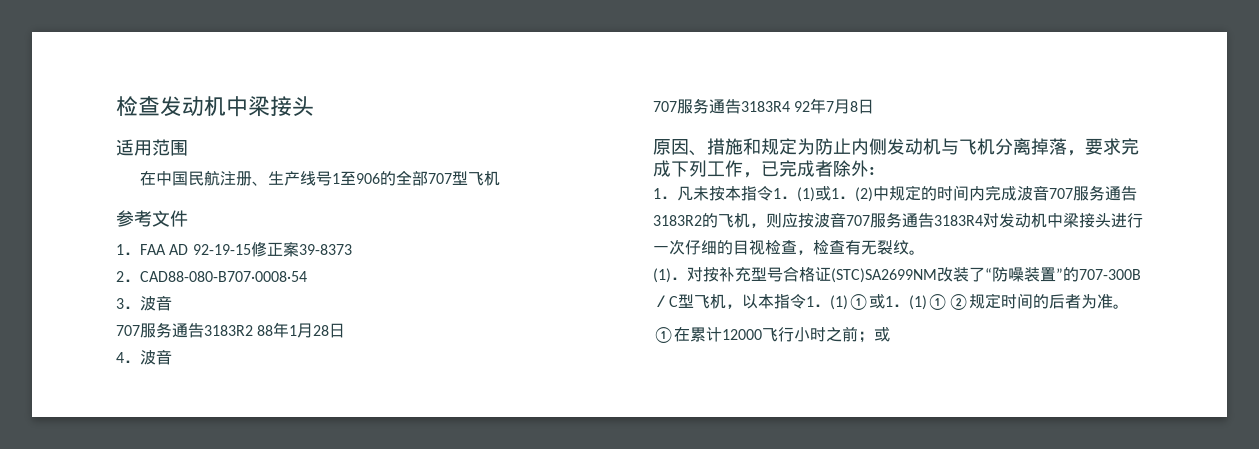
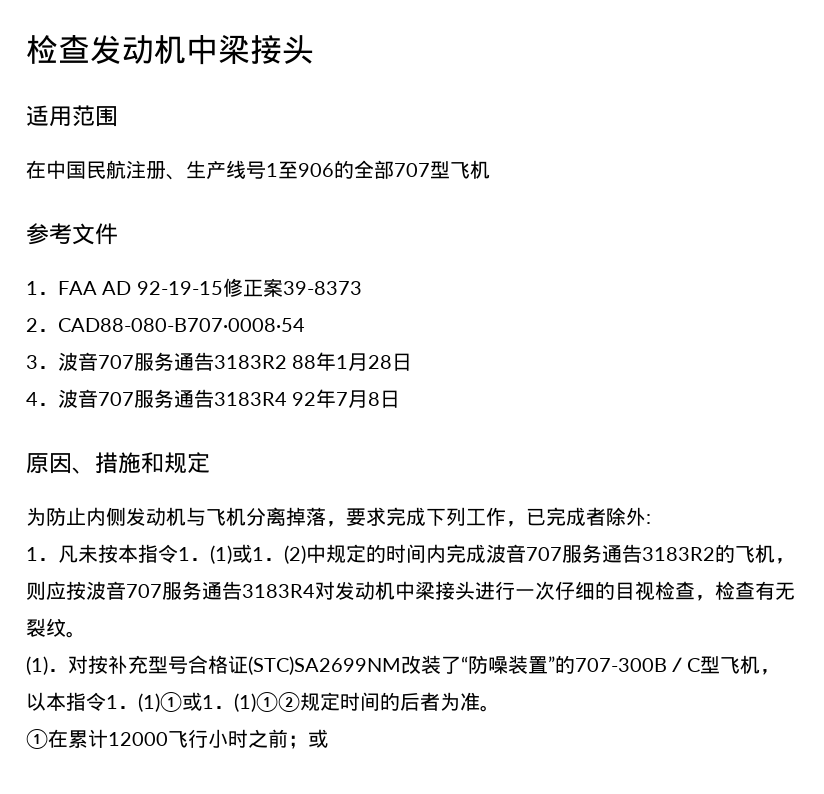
(172, 303) // -> (98, 361) none
(172, 357) // -> (98, 398) none
(797, 146) none -> (210, 462) //

